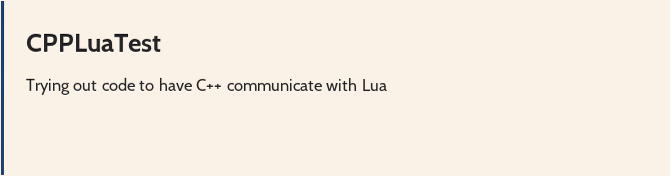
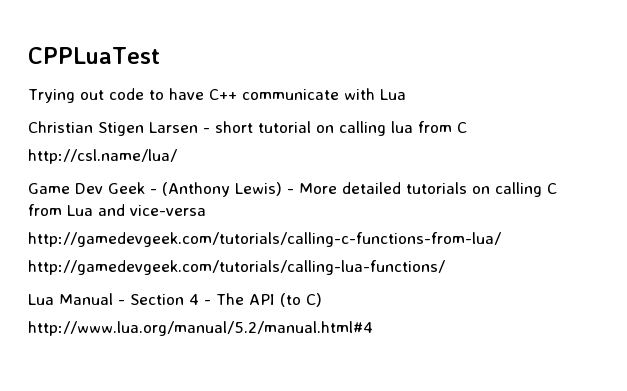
(388, 85) none -> [28,121,467,136] [28,149,177,164] [28,182,557,197] [28,204,206,216] [28,232,501,247] [28,260,445,275] [28,293,322,307] [28,321,373,336] // Christian Stigen Larsen - short tutorial on calling lua from C // http://csl.name/lua/ // Game Dev Geek - (Anthony Lewis) - More detailed tutorials on calling C from Lua and vice-versa // http://gamedevgeek.com/tutorials/calling-c-functions-from-lua/ // http://gamedevgeek.com/tutorials/calling-lua-functions/ // Lua Manual - Section 4 - The API (to C) // http://www.lua.org/manual/5.2/manual.html#4

